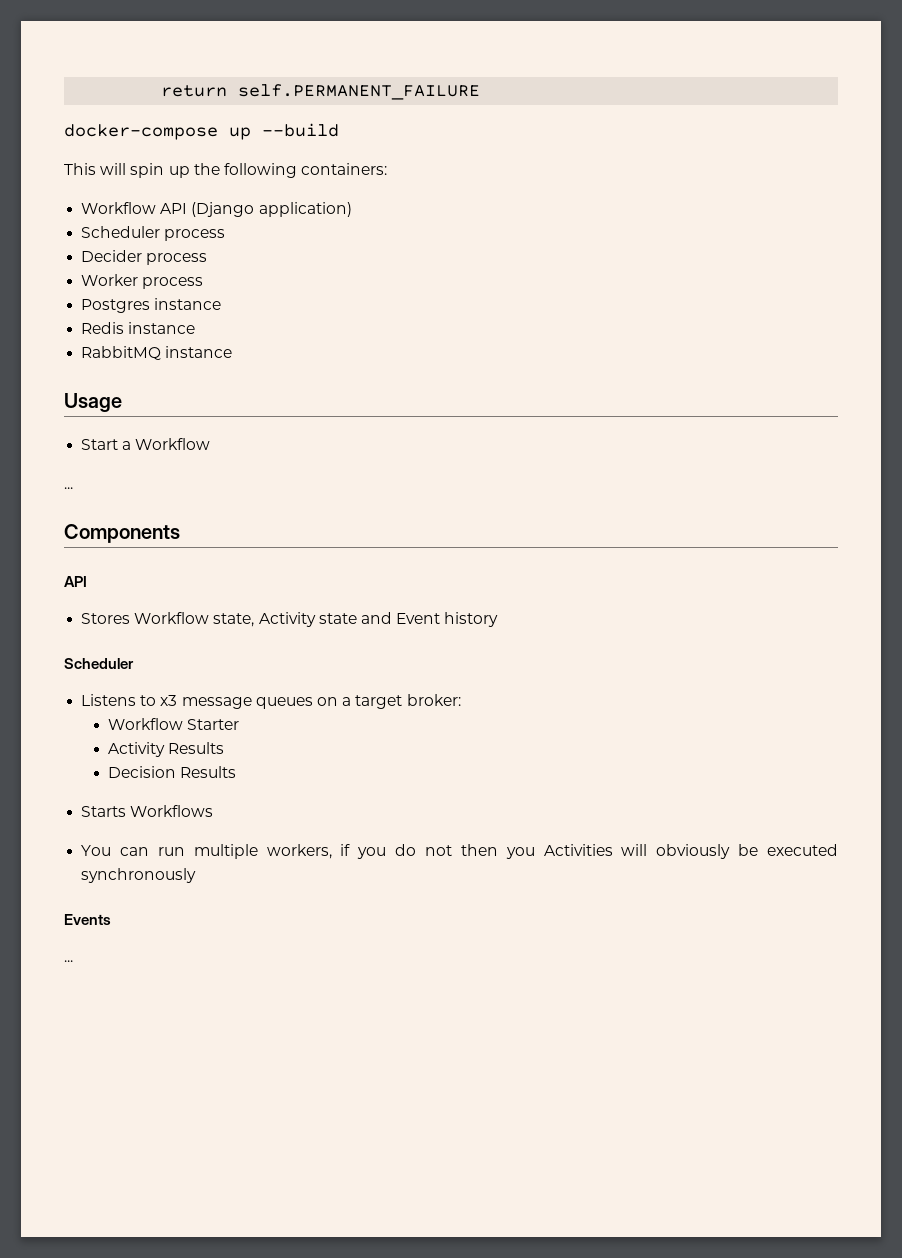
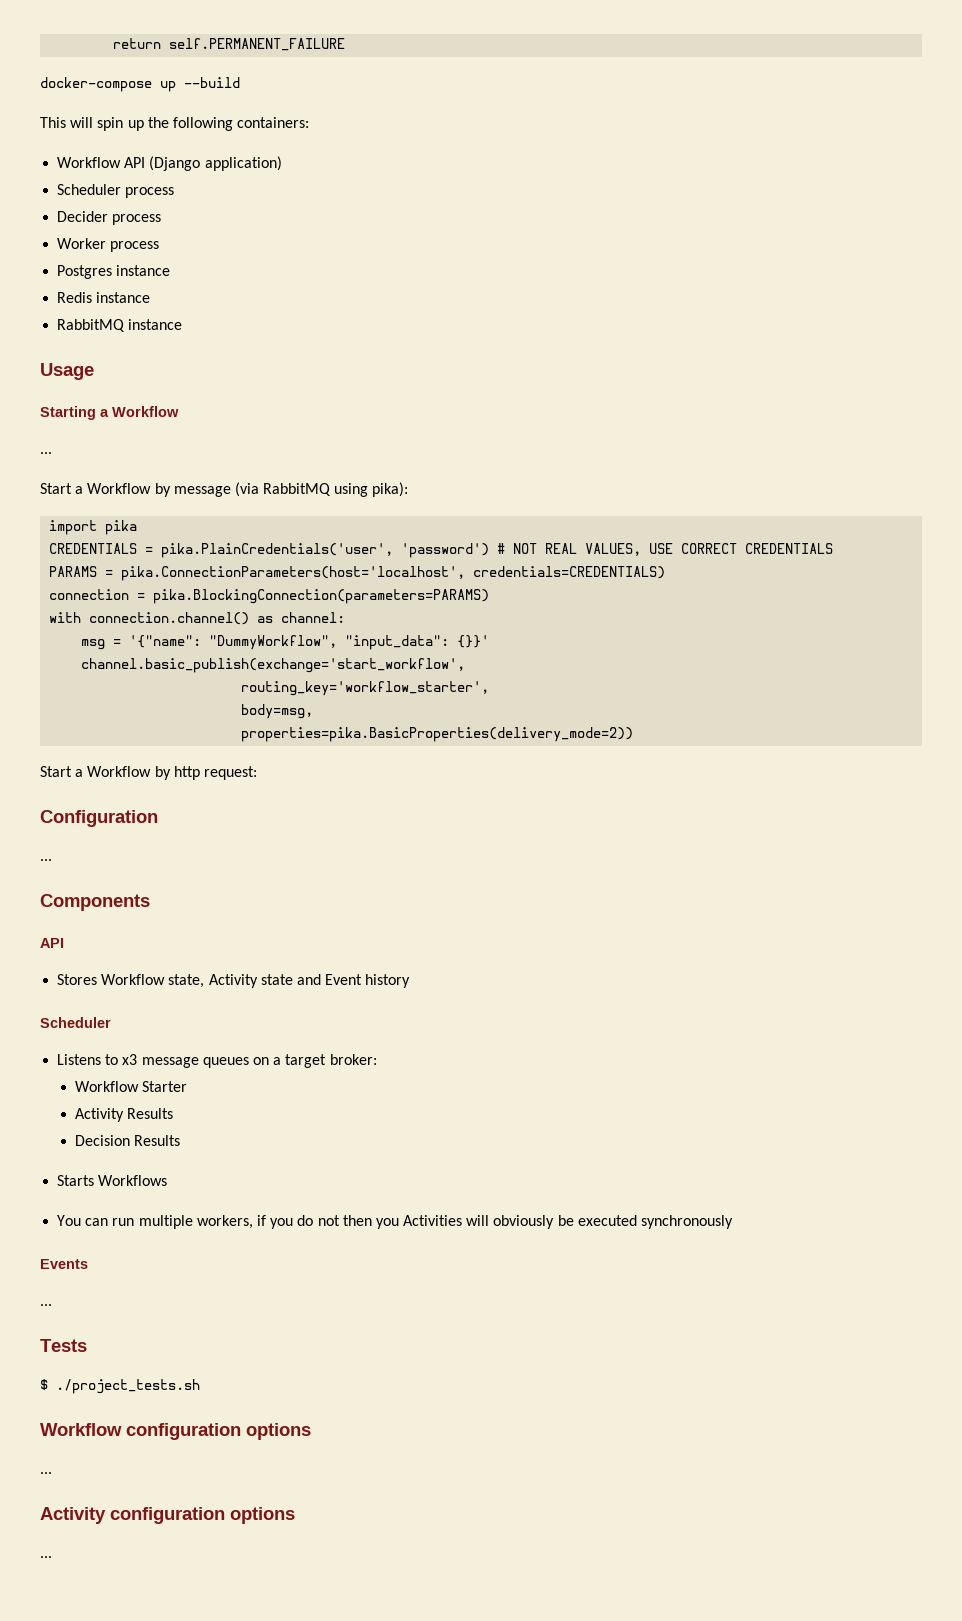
[81,438,211,450] // Start a Workflow -> [40,406,179,420] [40,452,52,454] [40,482,409,497] [49,520,138,535] [49,543,834,558] [49,566,666,581] [49,589,490,604] [49,612,346,625] [81,635,490,650] [81,658,466,673] [241,681,490,696] [241,704,314,719] [241,727,634,742] [40,766,257,780] [40,810,158,827] // Starting a Workflow // ... // Start a Workflow by message (via RabbitMQ using pika): // import pika // CREDENTIALS = pika.PlainCredentials('user', 'password') # NOT REAL VALUES, USE CORRECT CREDENTIALS // PARAMS = pika.ConnectionParameters(host='localhost', credentials=CREDENTIALS) // connection = pika.BlockingConnection(parameters=PARAMS) // with connection.channel() as channel: // msg = '{"name": "DummyWorkflow", "input_data": {}}' // channel.basic_publish(exchange='start_workflow', // routing_key='workflow_starter', // body=msg, // properties=pika.BasicProperties(delivery_mode=2)) // Start a Workflow by http request: // Configuration
(73, 961) none -> [40,1339,87,1352] [40,1379,200,1394] [40,1423,311,1440] [40,1472,52,1474] [40,1507,295,1524] [40,1556,52,1558] // Tests // $ ./project_tests.sh // Workflow configuration options // ... // Activity configuration options // ...

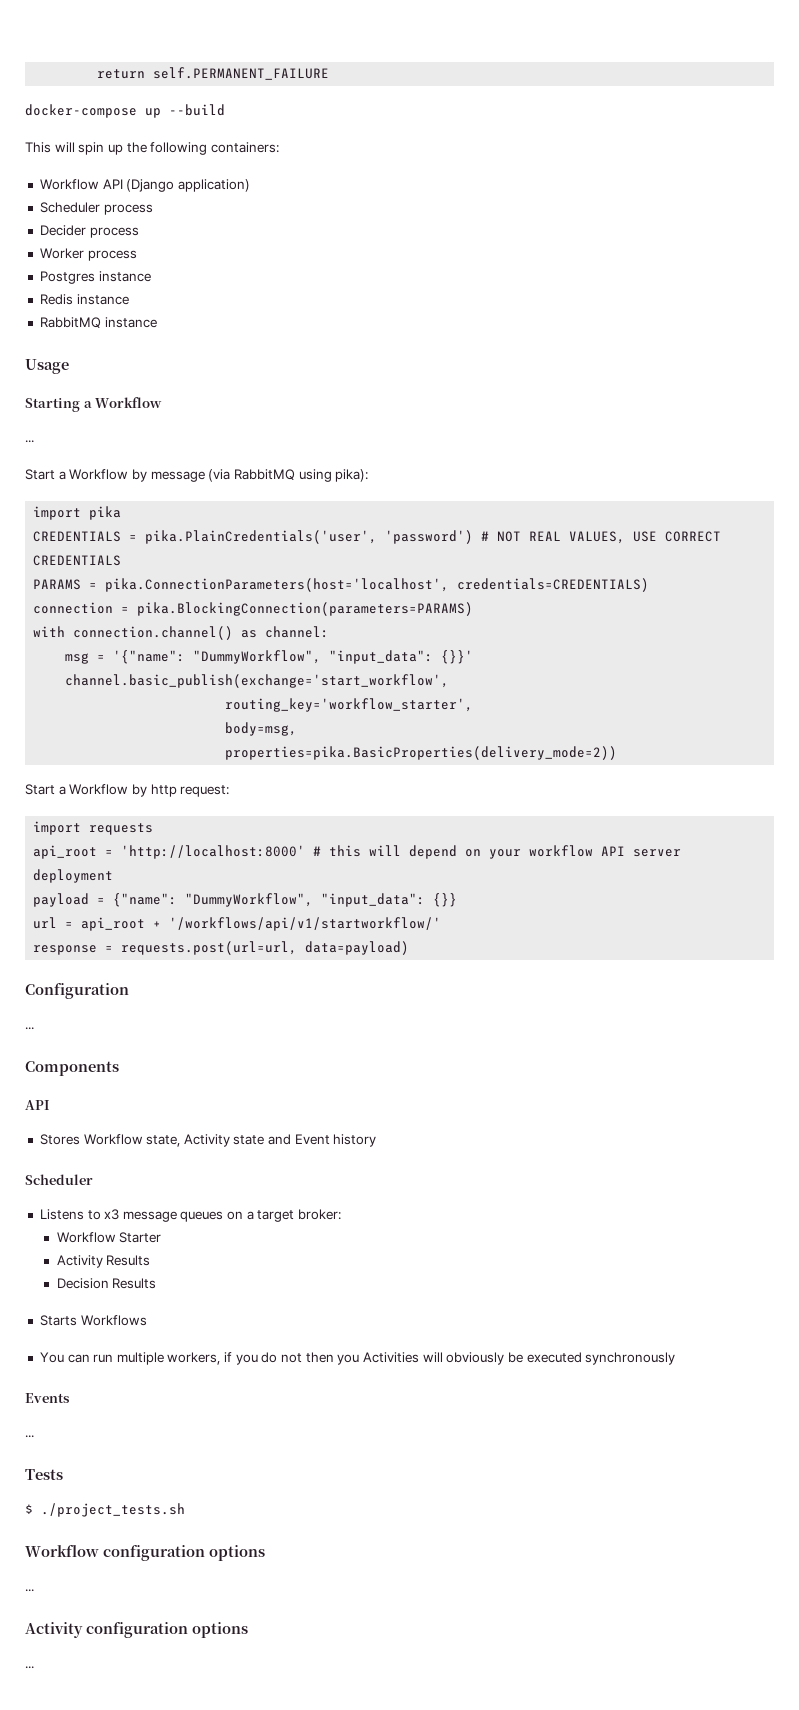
(257, 773) none -> [33,821,154,835] [33,845,682,859] [33,869,114,883] [33,893,458,907] [33,917,442,931] [33,941,410,955] // import requests // api_root = 'http://localhost:8000' # this will depend on your workflow API server deployment // payload = {"name": "DummyWorkflow", "input_data": {}} // url = api_root + '/workflows/api/v1/startworkflow/' // response = requests.post(url=url, data=payload)

